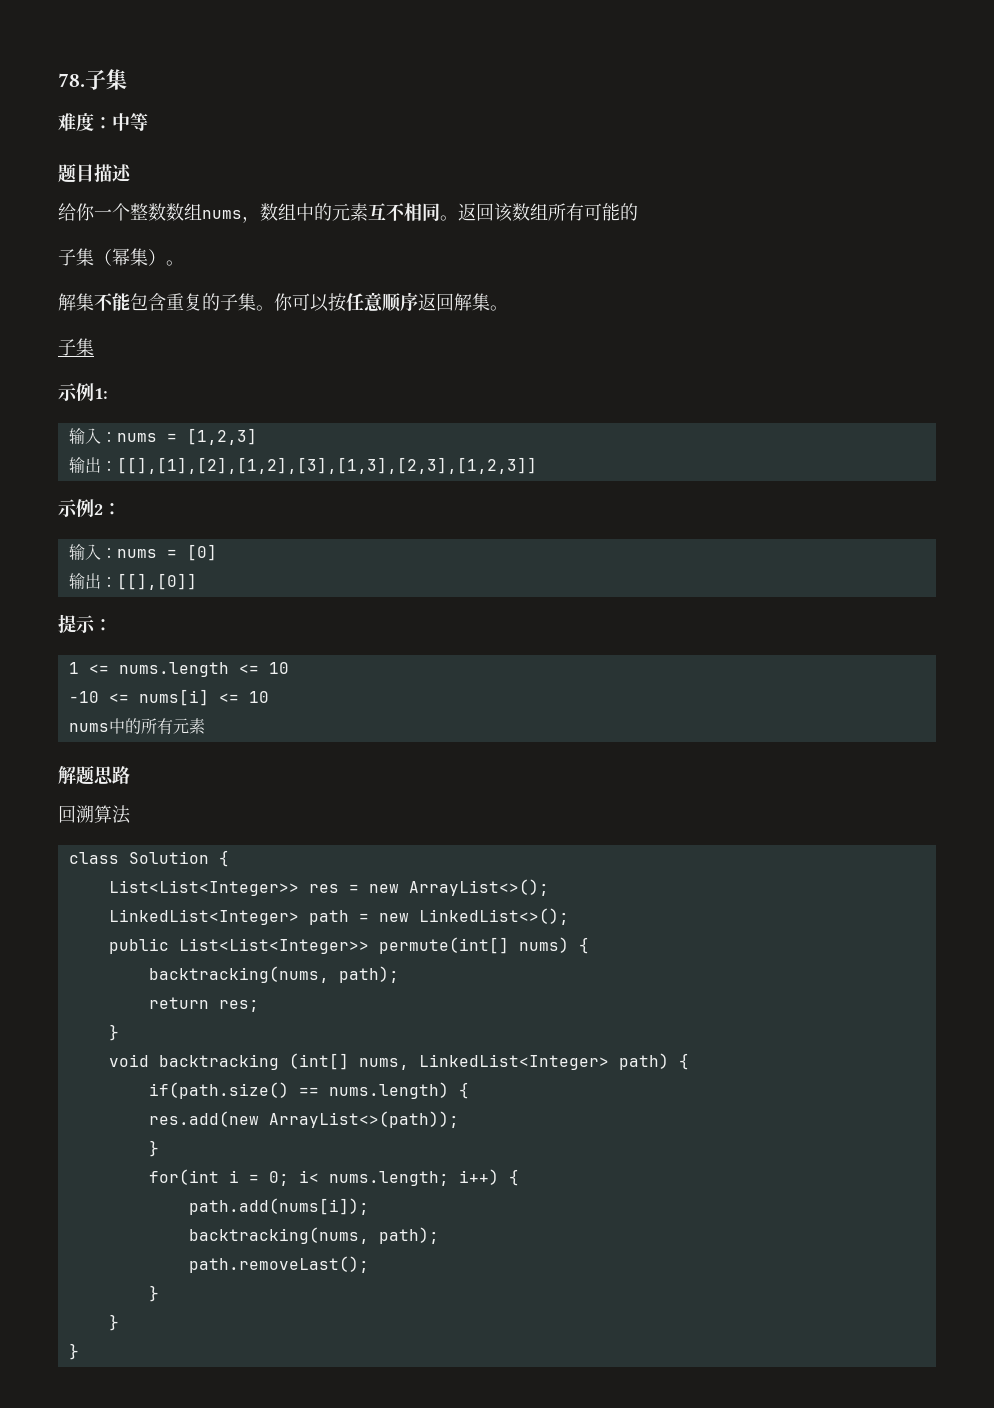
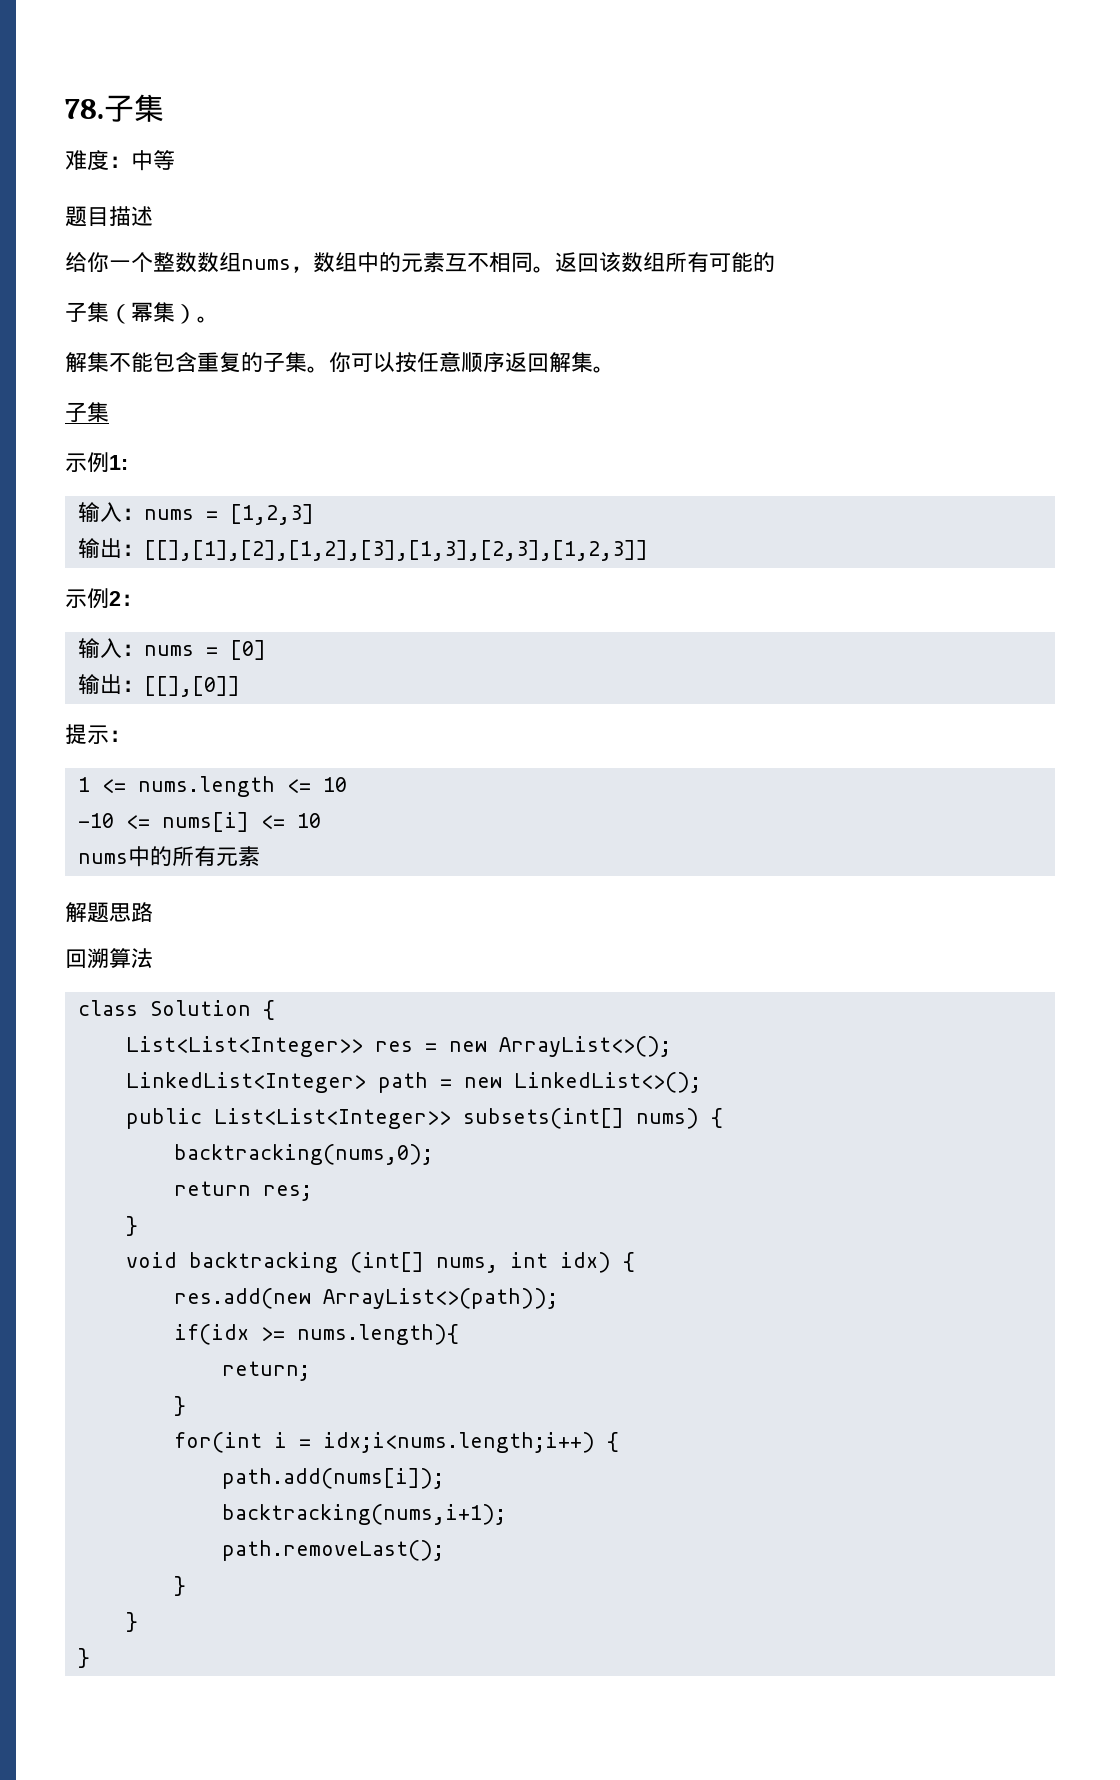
[378,937,509,954] permute(int[] -> [462,1108,624,1129] subsets(int[]
[148,966,399,983] backtracking(nums, path); -> [173,1144,433,1165] backtracking(nums,0);
[418,1053,689,1070] [148,1082,449,1099] LinkedList<Integer> path) { // if(path.size() == nums.length) -> [509,1252,611,1273] int idx)
(459, 1119) none -> [173,1324,459,1345] [221,1361,310,1381] // if(idx >= nums.length){ // return;
[268,1169,499,1186] 0; i< nums.length; i++) -> [322,1432,595,1453] idx;i<nums.length;i++)
[188,1227,439,1244] backtracking(nums, path); -> [221,1504,506,1525] backtracking(nums,i+1);

